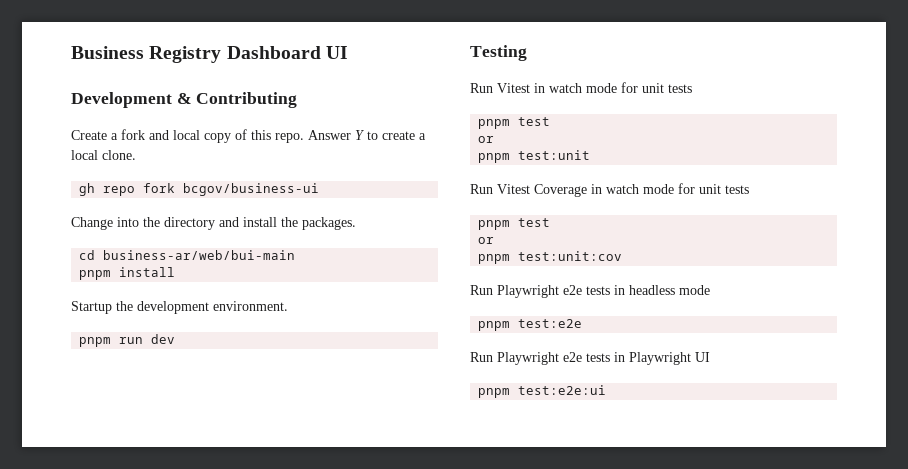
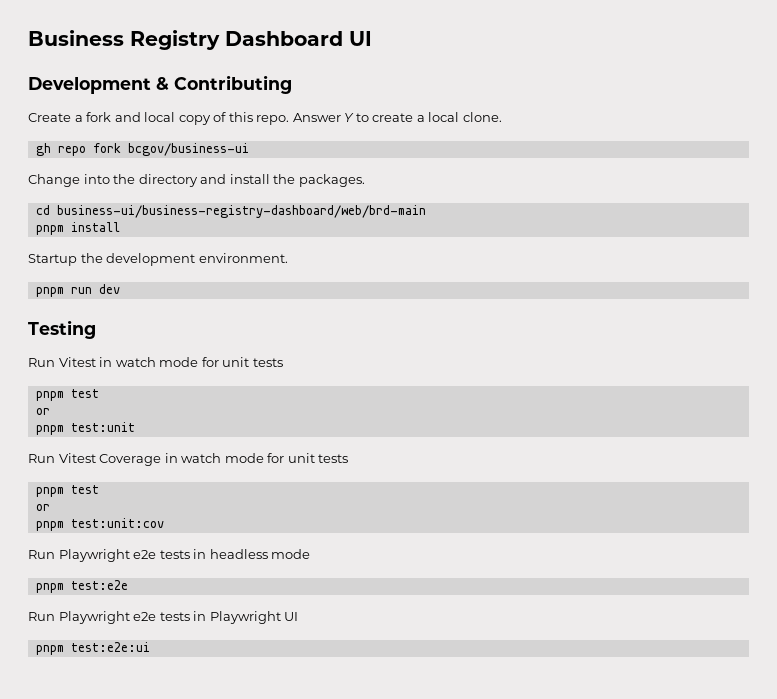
[103,250,296,260] business-ar/web/bui-main -> [56,205,426,218] business-ui/business-registry-dashboard/web/brd-main

